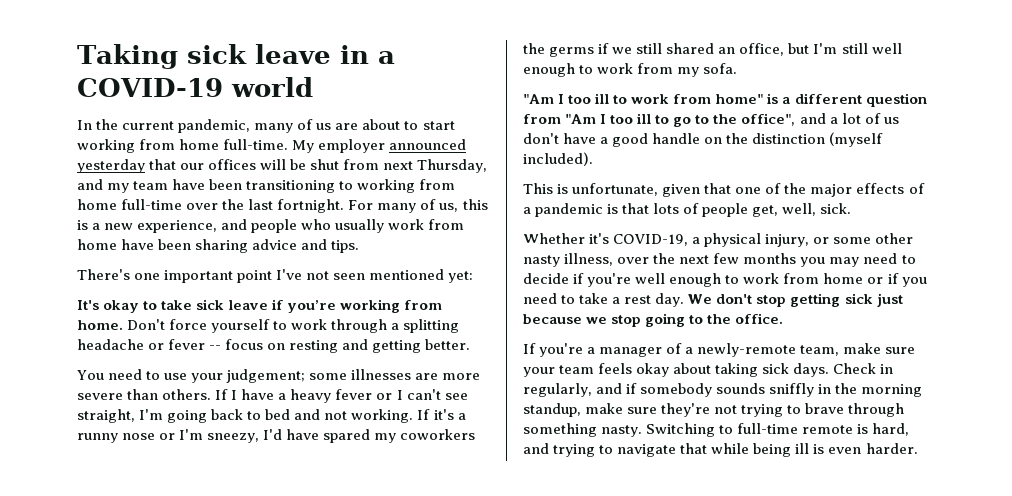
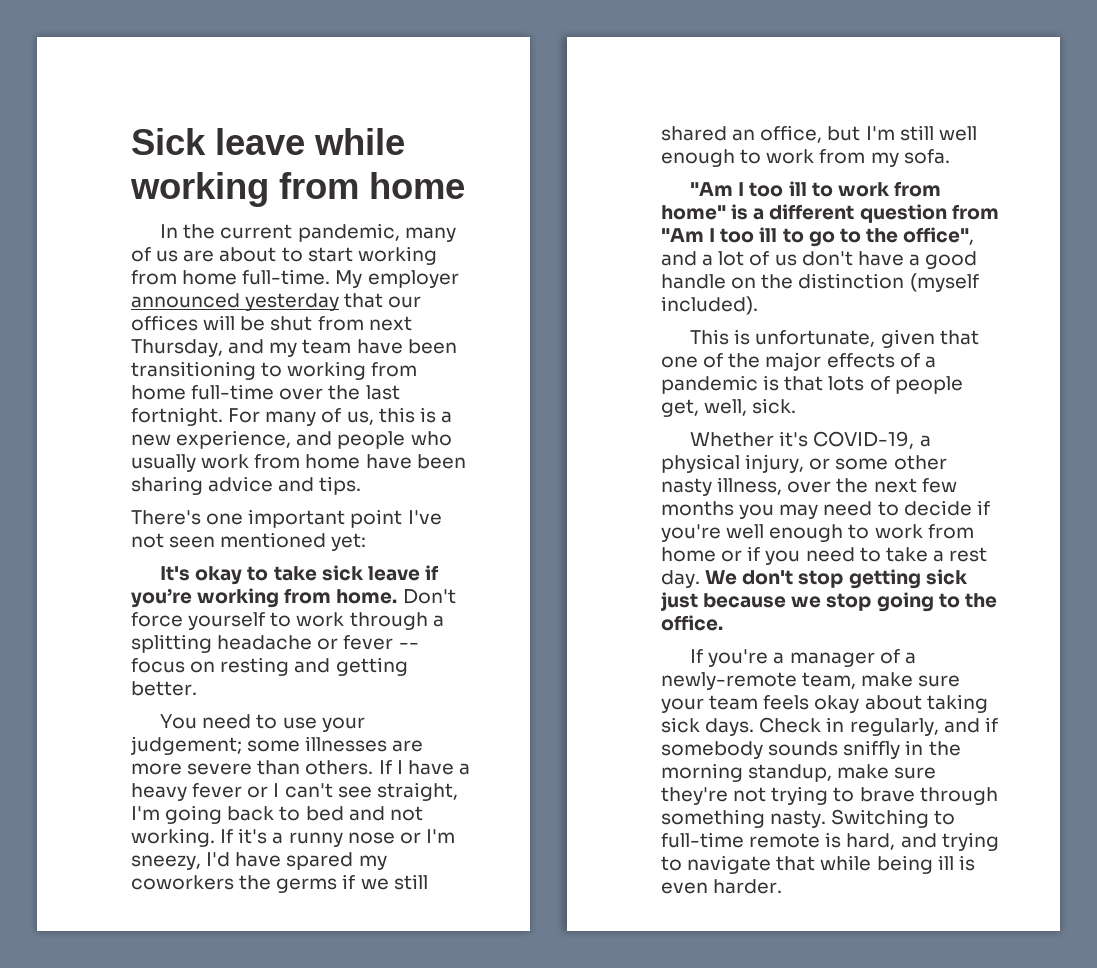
[77,44,395,69] [77,77,313,97] Taking sick leave in a COVID-19 world -> [131,128,405,155] [130,172,465,207] Sick leave while working from home

